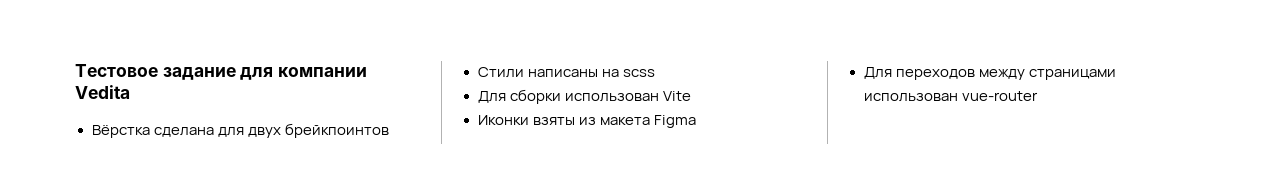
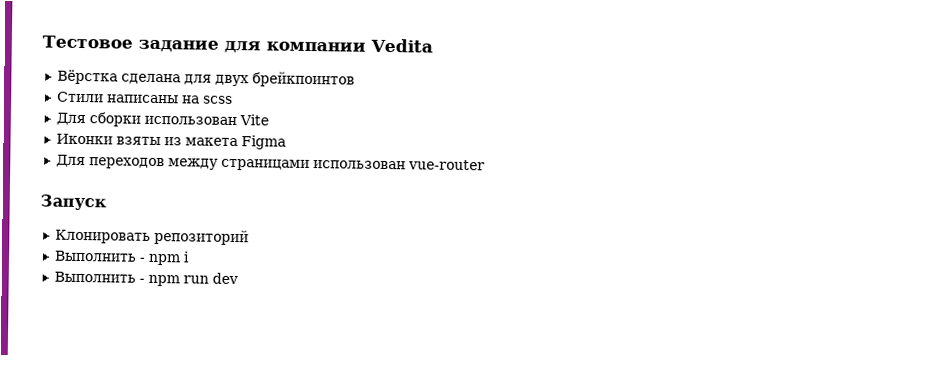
(1038, 96) none -> [40,194,107,211] [54,228,249,246] [53,250,190,266] [53,271,238,287] // Запуск // Клонировать репозиторий // Выполнить - npm i // Выполнить - npm run dev

